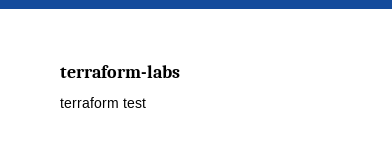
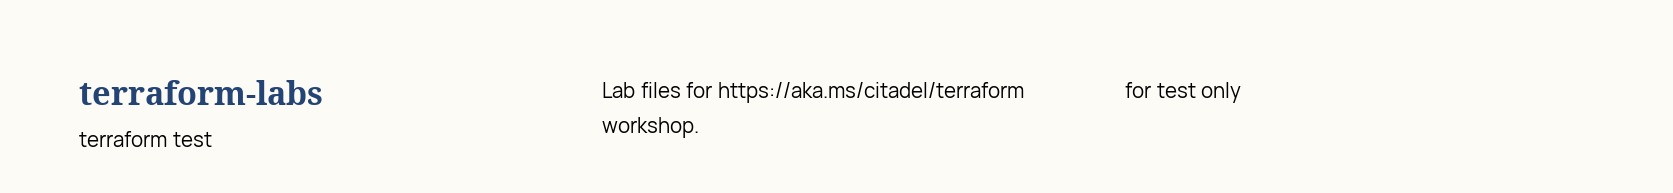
(146, 103) none -> [602,82,1024,103] [602,117,699,138] [1125,82,1242,103] // Lab files for https://aka.ms/citadel/terraform workshop. // for test only

